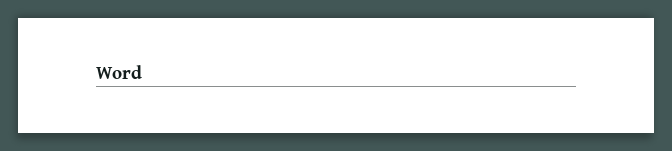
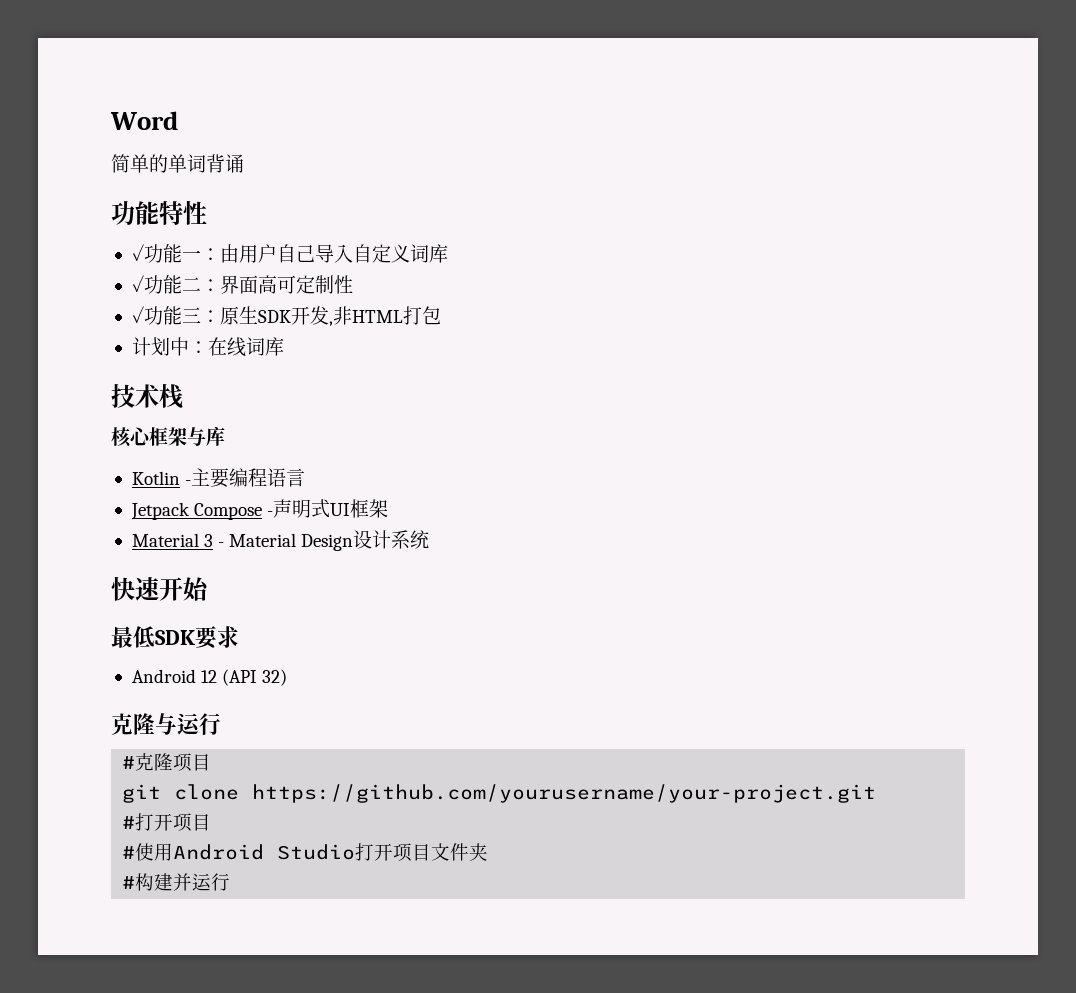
(142, 72) none -> [111,154,244,173] [111,201,207,225] [131,244,448,263] [131,275,353,294] [131,306,441,326] [131,337,284,357] [111,384,183,409] [111,426,225,447] [131,468,306,488] [130,499,389,520] [131,530,430,551] [111,577,209,601] [111,626,239,649] [131,669,288,686] [111,713,221,735] [122,753,212,772] [122,784,877,803] [122,813,212,832] [122,843,489,862] [122,873,231,891] // 简单的单词背诵 // 功能特性 // ✓功能一：由用户自己导入自定义词库 // ✓功能二：界面高可定制性 // ✓功能三：原生SDK开发,非HTML打包 // 计划中：在线词库 // 技术栈 // 核心框架与库 // Kotlin -主要编程语言 // Jetpack Compose -声明式UI框架 // Material 3 - Material Design设计系统 // 快速开始 // 最低SDK要求 // Android 12 (API 32) // 克隆与运行 // #克隆项目 // git clone https://github.com/yourusername/your-project.git // #打开项目 // #使用Android Studio打开项目文件夹 // #构建并运行

